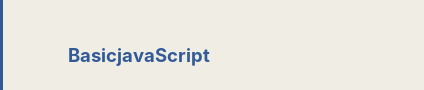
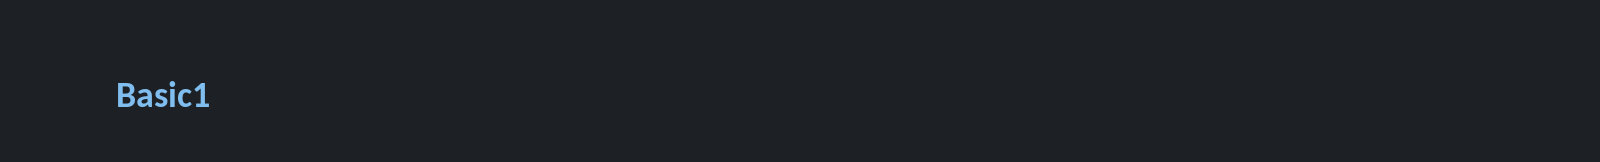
[68,48,210,66] BasicjavaScript -> [116,81,210,107] Basic1

